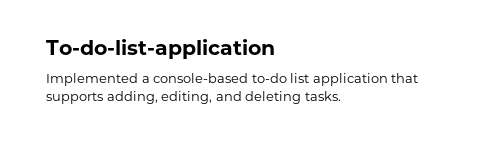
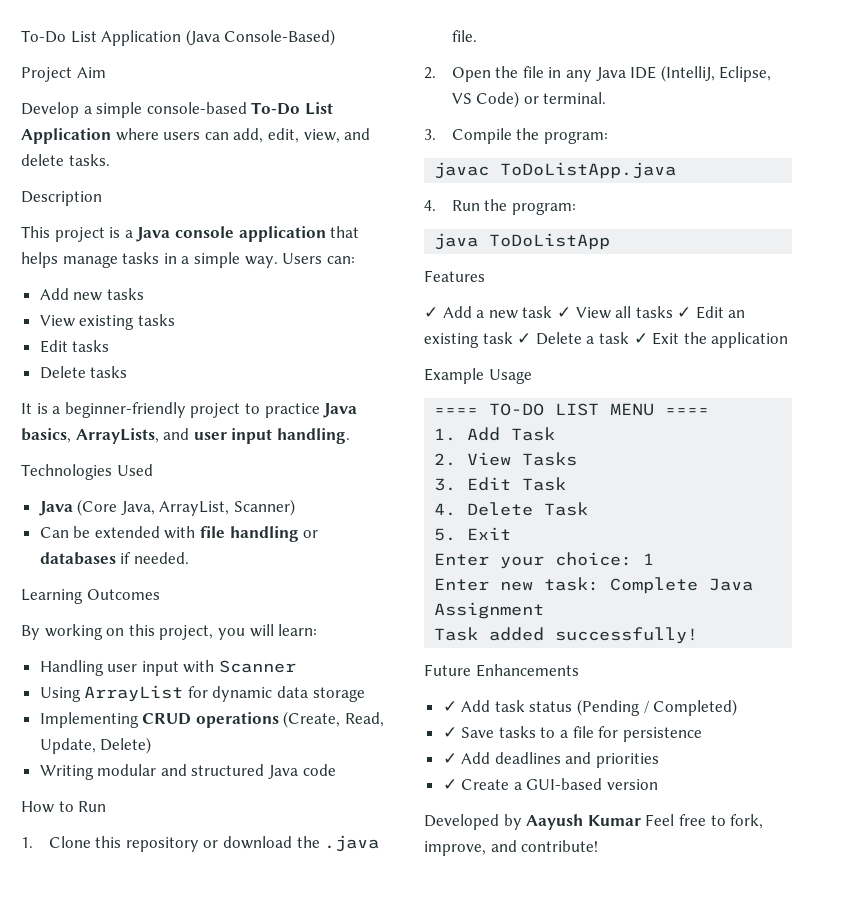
[46,39,275,59] [46,73,419,86] [46,91,341,104] To-do-list-application // Implemented a console-based to-do list application that supports adding, editing, and deleting tasks. -> [21,29,336,46] [21,67,106,82] [21,102,333,118] [21,128,371,144] [21,154,110,166] [21,191,102,206] [21,226,360,242] [21,252,355,268] [39,288,144,301] [39,314,175,330] [39,340,110,353] [39,366,128,379] [21,402,358,418] [21,428,350,444] [21,464,153,480] [38,499,296,516] [39,526,319,542] [39,552,189,565] [21,589,160,604] [21,624,318,640] [39,660,297,676] [39,685,365,702] [39,711,385,728] [39,737,152,754] [39,764,336,780] [21,801,107,813] [21,835,380,852] [451,30,477,42] [424,65,772,82] [451,91,607,108] [424,128,608,144] [434,162,677,179] [424,199,576,215] [434,233,611,250] [424,270,485,282] [424,306,746,319] [424,332,789,348] [424,368,532,384] [434,403,710,416] [434,427,556,441] [434,452,578,466] [434,477,567,491] [434,502,589,516] [434,527,512,541] [434,552,655,569] [434,577,754,594] [434,602,545,619] [434,627,699,644] [424,664,579,677] [442,699,738,716] [442,726,702,742] [442,752,660,768] [442,778,659,790] [424,814,764,830] [424,840,599,856] To-Do List Application (Java Console-Based) // Project Aim // Develop a simple console-based To-Do List Application where users can add, edit, view, and delete tasks. // Description // This project is a Java console application that helps manage tasks in a simple way. Users can: // Add new tasks // View existing tasks // Edit tasks // Delete tasks // It is a beginner-friendly project to practice Java basics, ArrayLists, and user input handling. // Technologies Used // Java (Core Java, ArrayList, Scanner) // Can be extended with file handling or databases if needed. // Learning Outcomes // By working on this project, you will learn: // Handling user input with Scanner // Using ArrayList for dynamic data storage // Implementing CRUD operations (Create, Read, Update, Delete) // Writing modular and structured Java code // How to Run // 1. Clone this repository or download the .java file. // 2. Open the file in any Java IDE (IntelliJ, Eclipse, VS Code) or terminal. // 3. Compile the program: // javac ToDoListApp.java // 4. Run the program: // java ToDoListApp // Features // ✓ Add a new task ✓ View all tasks ✓ Edit an existing task ✓ Delete a task ✓ Exit the application // Example Usage // ==== TO-DO LIST MENU ==== // 1. Add Task // 2. View Tasks // 3. Edit Task // 4. Delete Task // 5. Exit // Enter your choice: 1 // Enter new task: Complete Java Assignment // Task added successfully! // Future Enhancements // ✓ Add task status (Pending / Completed) // ✓ Save tasks to a file for persistence // ✓ Add deadlines and priorities // ✓ Create a GUI-based version // Developed by Aayush Kumar Feel free to fork, improve, and contribute!

